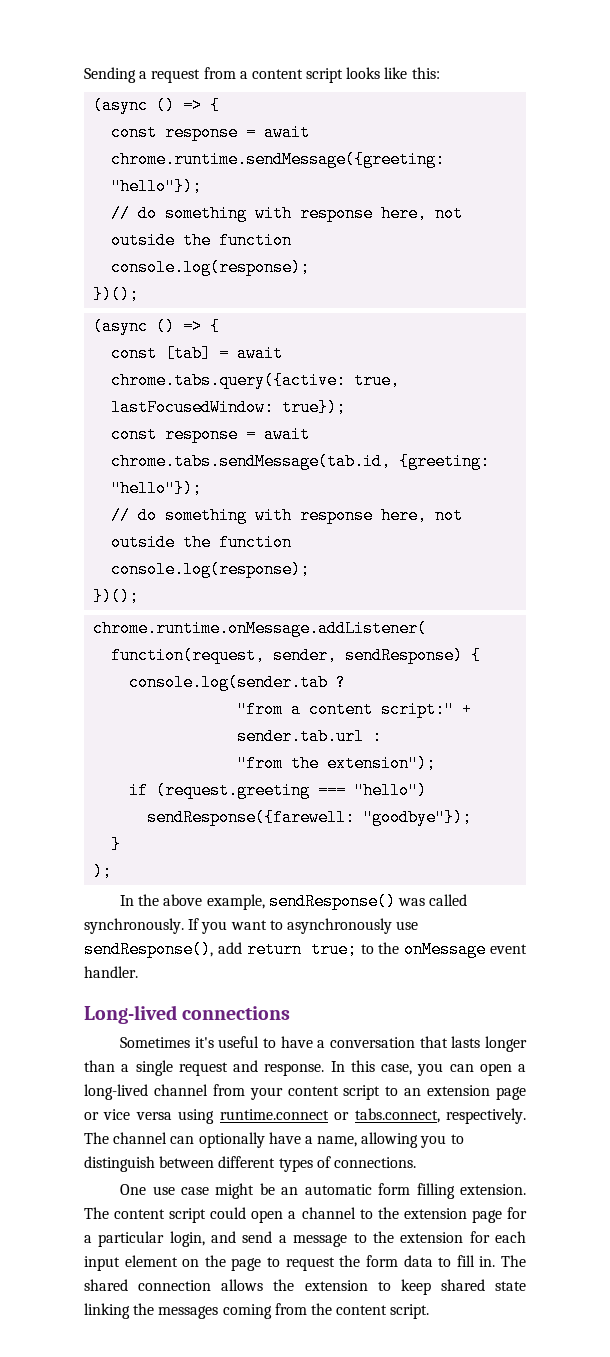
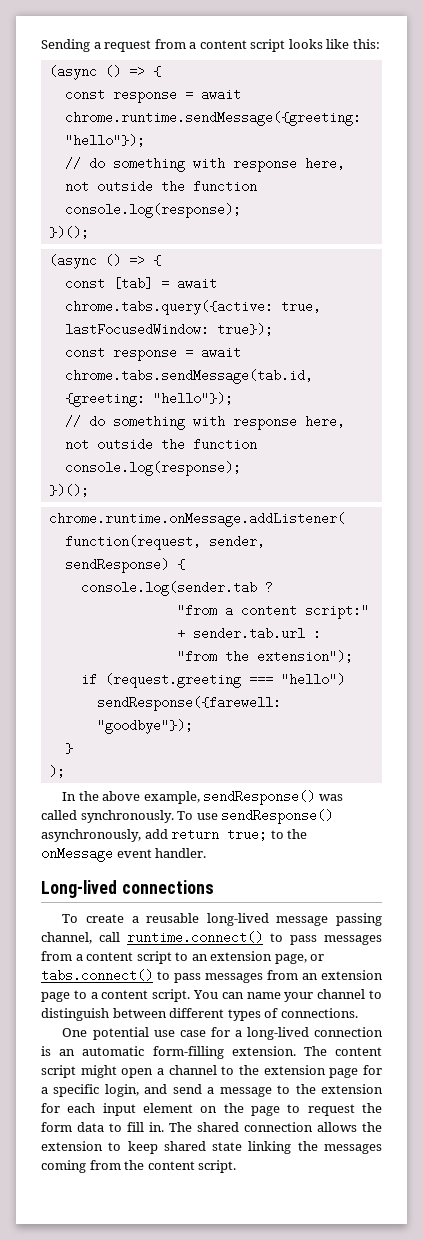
[188,918,419,934] [84,941,213,958] If you want to asynchronously use sendResponse(), -> [177,809,334,824] [41,829,141,842] To use sendResponse() asynchronously,
[120,1036,527,1052] [84,1060,526,1076] [84,1084,283,1100] Sometimes it's useful to have a conversation that lasts longer than a single request and response. In this case, you can open a long-lived channel from your -> [62,913,382,926] [41,931,382,945] [41,951,83,961] To create a reusable long-lived message passing channel, call runtime.connect() to pass messages from a
[496,1087,527,1100] [84,1108,526,1124] [84,1132,447,1148] page or vice versa using runtime.connect or tabs.connect, respectively. The channel can optionally have a name, allowing you -> [274,954,325,964] [41,969,383,983] [41,989,366,1002] page, or tabs.connect() to pass messages from an extension page to a content script. You can name your channel
(147, 1189) none -> [92,1027,149,1040] potential
[215,1183,455,1199] might be an automatic form filling -> [210,1027,383,1040] [41,1046,224,1059] for a long-lived connection is an automatic form-filling
[210,1207,247,1219] could -> [80,1065,117,1078] might
[98,1231,165,1247] particular -> [53,1084,100,1097] specific

